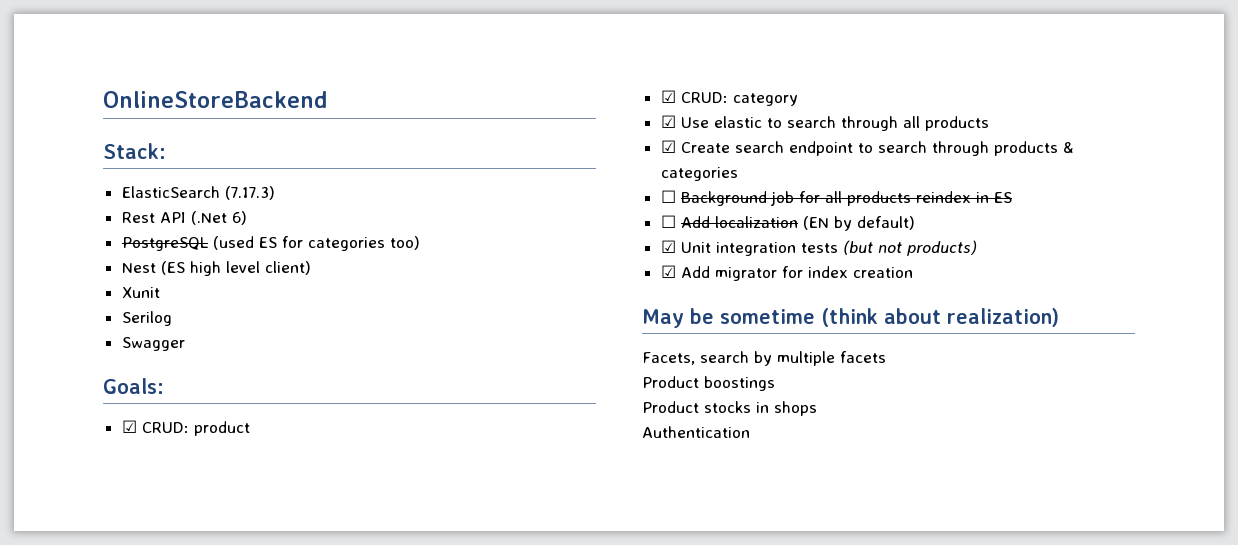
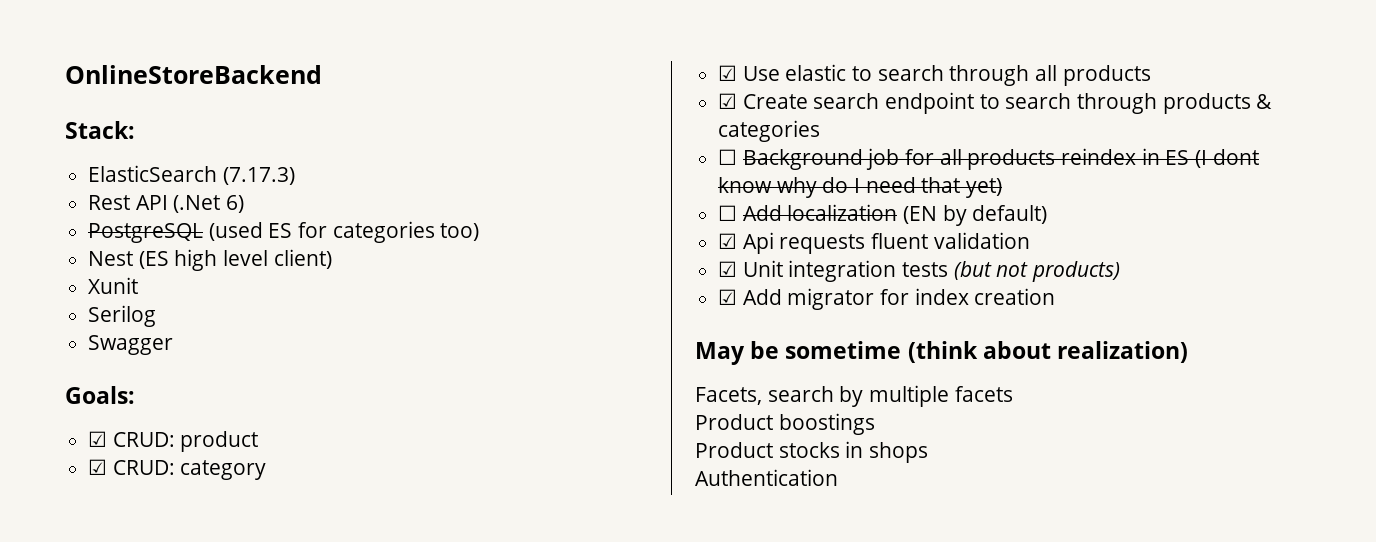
(1012, 197) none -> [1195,149,1259,168] [718,177,1003,198] (I dont know why do I need that yet)
(915, 223) none -> [718,232,1030,254] // ☑ Api requests fluent validation

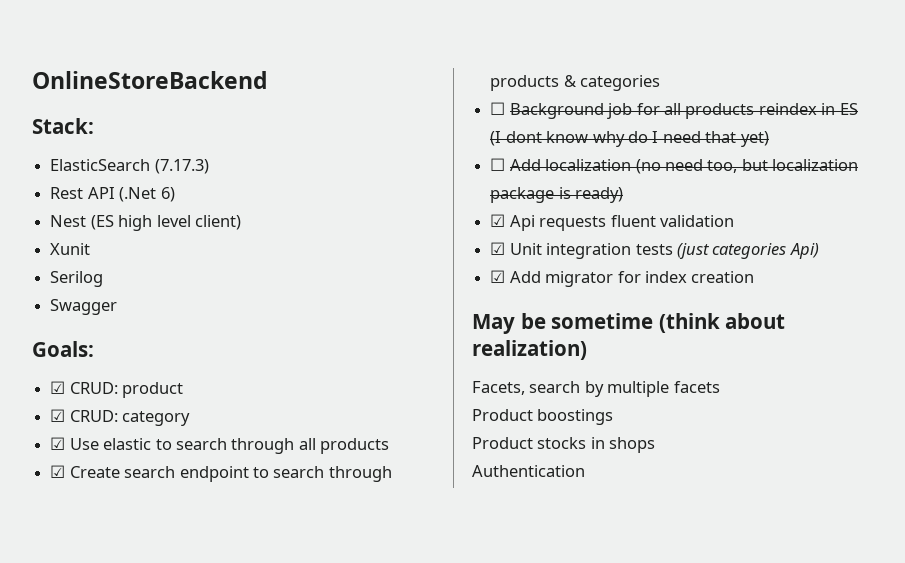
[88,221,480,243] // PostgreSQL (used ES for categories too) -> (175, 194) none
[903,205,1048,226] (EN by default) -> [635,159,859,174] [490,187,624,203] (no need too, but localization package is ready)
[953,261,1121,282] (but not products) -> [676,243,819,259] (just categories Api)

